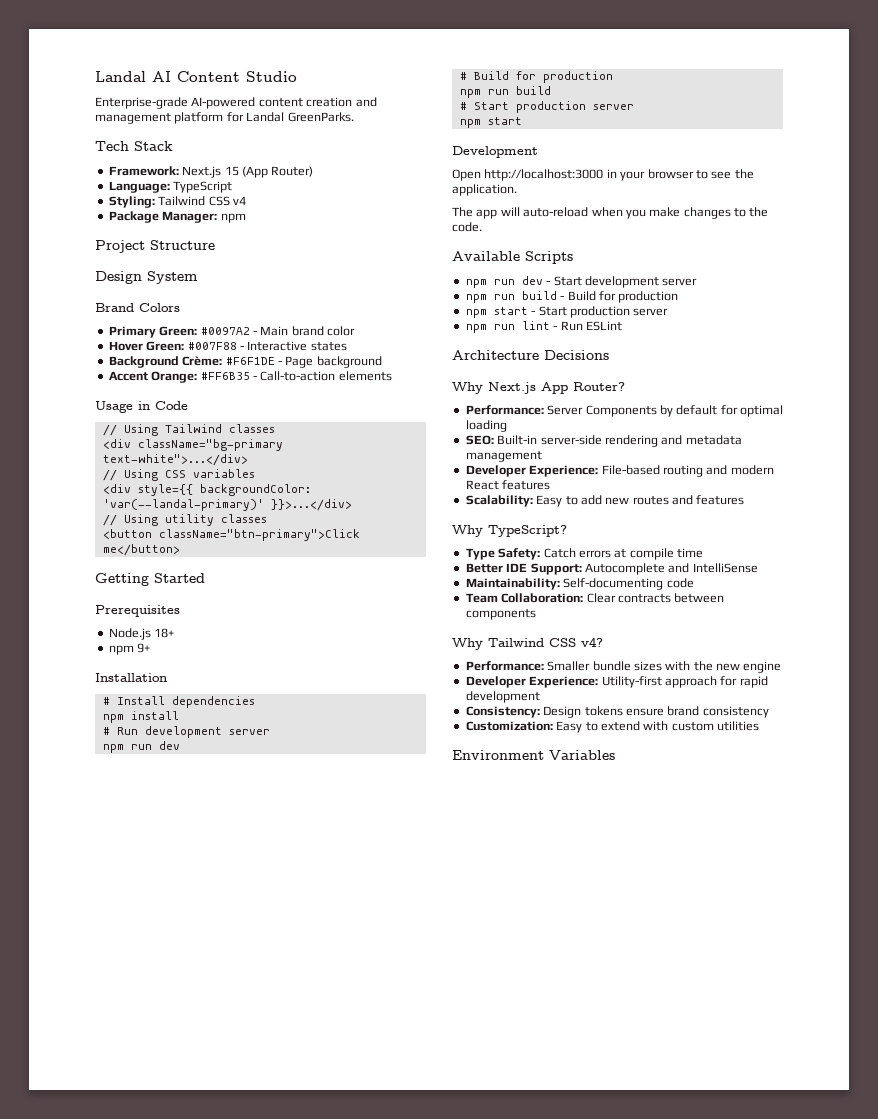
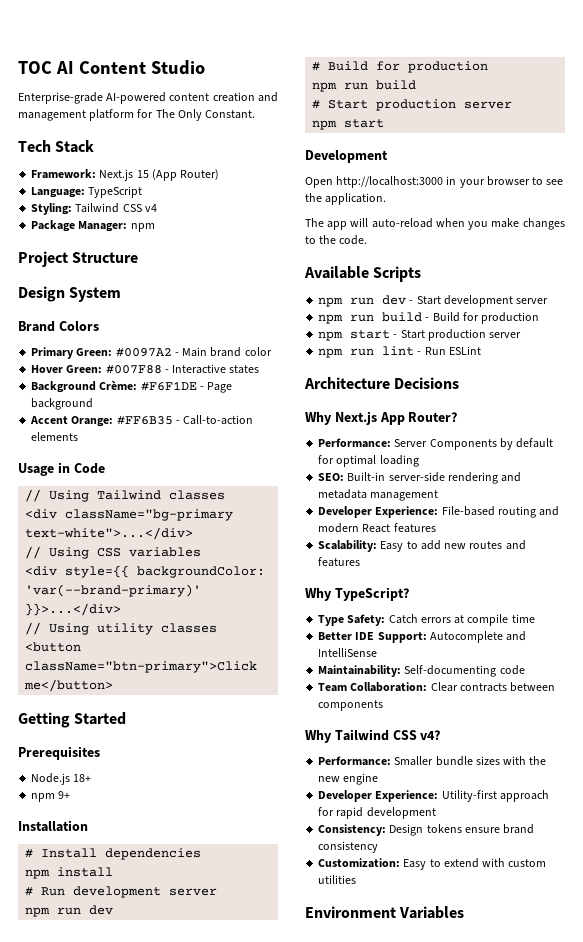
[95,71,146,82] Landal -> [18,61,52,74] TOC
[246,112,354,122] Landal GreenParks. -> [155,109,256,121] The Only Constant.
[102,499,264,511] 'var(--landal-primary)' -> [25,584,202,597] 'var(--brand-primary)'

